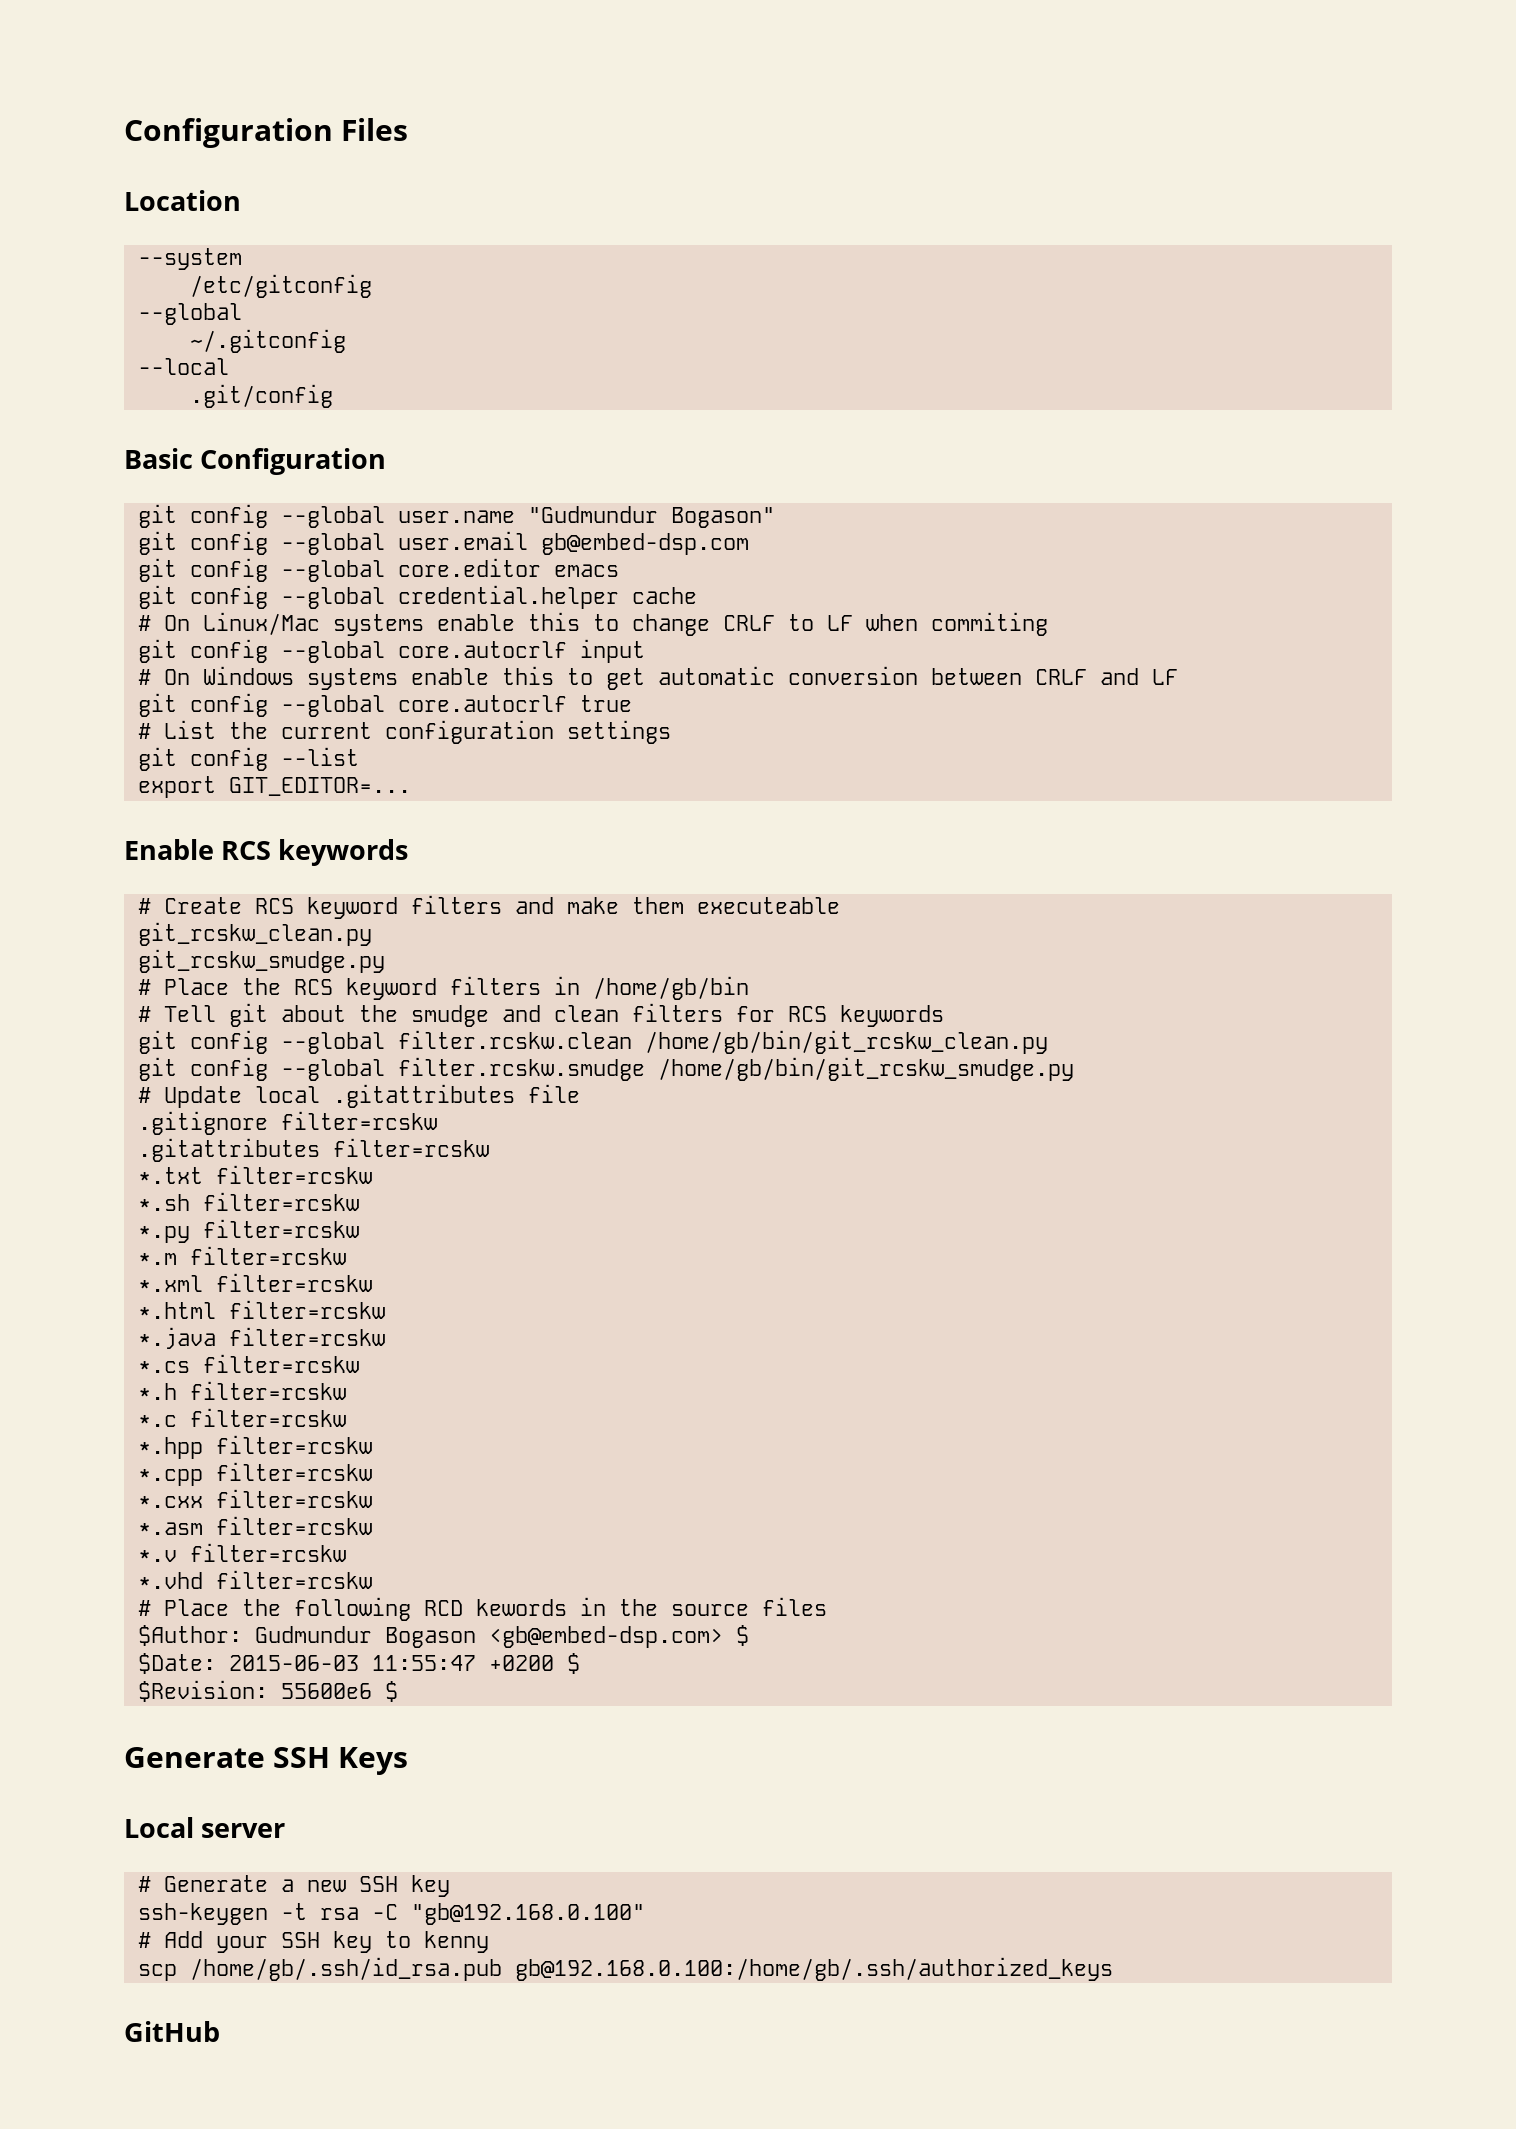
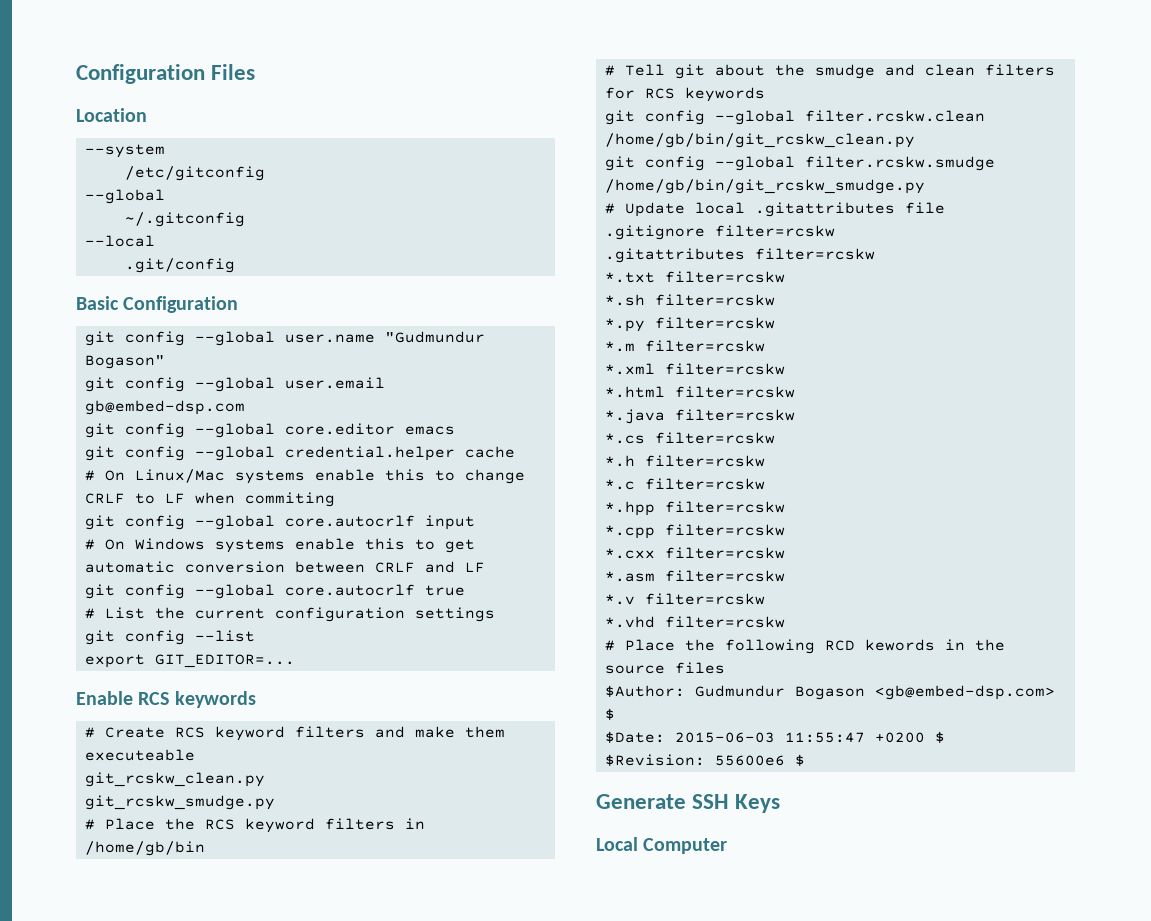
[201,1823,286,1838] [137,1875,450,1897] [137,1903,645,1925] [137,1931,489,1953] [137,1957,1113,1981] [124,2021,220,2042] server // # Generate a new SSH key // ssh-keygen -t rsa -C "gb@192.168.0.100" // # Add your SSH key to kenny // scp /home/gb/.ssh/id_rsa.pub gb@192.168.0.100:/home/gb/.ssh/authorized_keys // GitHub -> [643,838,728,854] Computer

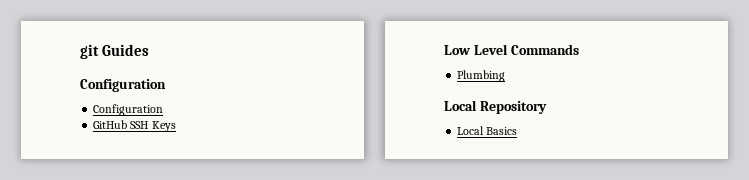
[76,64,256,84] [76,108,147,122] [84,144,165,158] [124,166,265,181] [84,189,165,204] [124,212,245,227] [84,235,155,247] [124,258,235,273] [76,296,239,313] [84,331,485,346] [84,355,165,369] [84,377,385,392] [84,400,245,415] [84,423,455,438] [84,446,515,461] [84,469,525,484] [84,492,335,507] [84,515,475,530] [84,538,475,553] [84,561,485,573] [84,584,465,599] [84,607,495,622] [84,630,255,645] [84,654,295,668] [76,691,256,708] [84,726,505,741] [84,749,195,761] [84,772,265,787] [84,795,275,810] [84,818,425,833] [84,841,205,856] [604,64,1055,79] [604,87,765,102] [604,110,985,125] [604,133,915,148] [604,156,995,171] [604,179,925,194] [604,202,945,217] [604,225,835,240] [604,248,875,263] [604,271,785,283] [604,294,775,306] [604,317,775,332] [604,340,765,352] [604,363,785,375] [604,386,795,398] [604,409,795,424] [604,432,775,444] [604,455,765,467] [604,478,765,490] [604,501,785,516] [604,524,785,539] [604,547,785,559] [604,570,785,582] [604,593,765,605] [604,616,785,628] [604,639,1005,654] [604,662,725,674] [604,685,1055,700] [604,708,615,720] [604,731,945,743] [604,754,805,766] [596,794,781,813] [596,837,728,854] Configuration Files // Location // --system // /etc/gitconfig // --global // ~/.gitconfig // --local // .git/config // Basic Configuration // git config --global user.name "Gudmundur Bogason" // git config --global user.email gb@embed-dsp.com // git config --global core.editor emacs // git config --global credential.helper cache // # On Linux/Mac systems enable this to change CRLF to LF when commiting // git config --global core.autocrlf input // # On Windows systems enable this to get automatic conversion between CRLF and LF // git config --global core.autocrlf true // # List the current configuration settings // git config --list // export GIT_EDITOR=... // Enable RCS keywords // # Create RCS keyword filters and make them executeable // git_rcskw_clean.py // git_rcskw_smudge.py // # Place the RCS keyword filters in /home/gb/bin // # Tell git about the smudge and clean filters for RCS keywords // git config --global filter.rcskw.clean /home/gb/bin/git_rcskw_clean.py // git config --global filter.rcskw.smudge /home/gb/bin/git_rcskw_smudge.py // # Update local .gitattributes file // .gitignore filter=rcskw // .gitattributes filter=rcskw // *.txt filter=rcskw // *.sh filter=rcskw // *.py filter=rcskw // *.m filter=rcskw // *.xml filter=rcskw // *.html filter=rcskw // *.java filter=rcskw // *.cs filter=rcskw // *.h filter=rcskw // *.c filter=rcskw // *.hpp filter=rcskw // *.cpp filter=rcskw // *.cxx filter=rcskw // *.asm filter=rcskw // *.v filter=rcskw // *.vhd filter=rcskw // # Place the following RCD kewords in the source files // $Author: Gudmundur Bogason <gb@embed-dsp.com> $ // $Date: 2015-06-03 11:55:47 +0200 $ // $Revision: 55600e6 $ // Generate SSH Keys // Local Computer -> [80,44,150,59] [80,79,166,92] [93,104,164,116] [93,120,176,132] [444,44,579,55] [457,70,506,82] [444,100,547,114] [457,126,518,135] git Guides // Configuration // Configuration // GitHub SSH Keys // Low Level Commands // Plumbing // Local Repository // Local Basics

